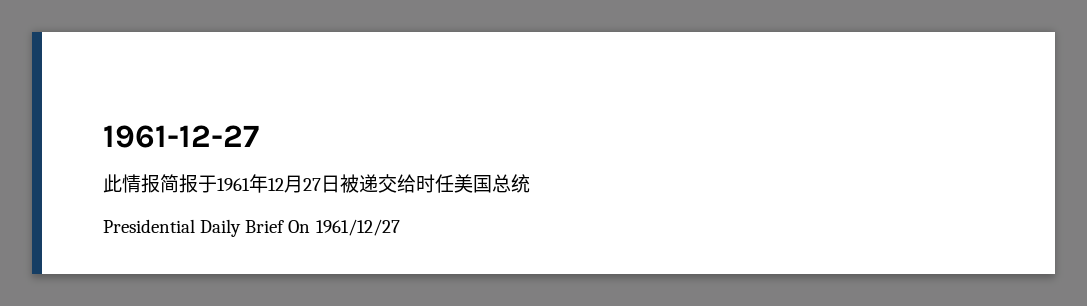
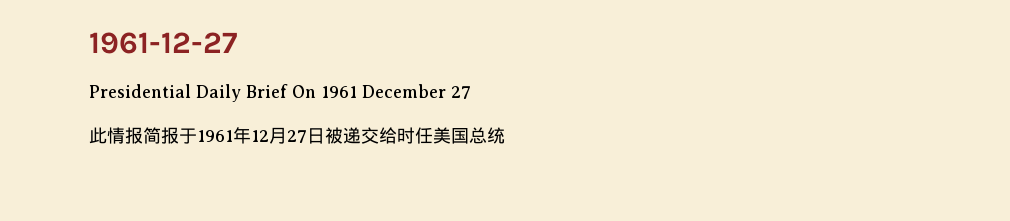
(259, 136) none -> [89,84,471,102] // Presidential Daily Brief On 1961 December 27
[103,219,400,237] // Presidential Daily Brief On 1961/12/27 -> (505, 135) none

